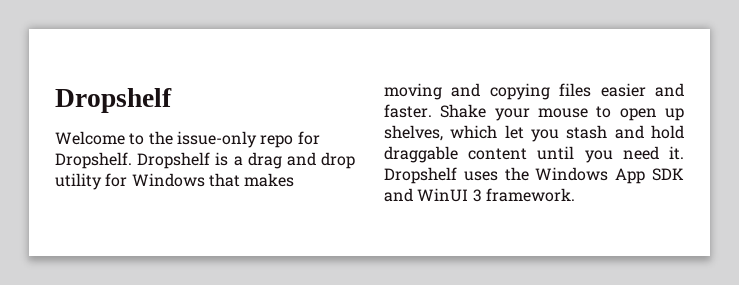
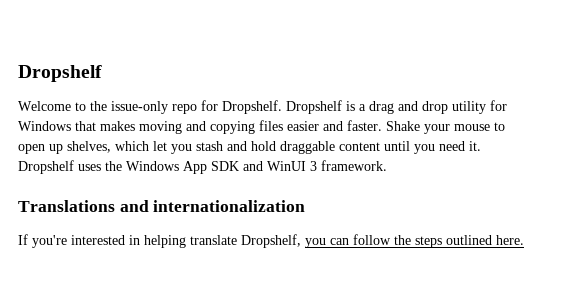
(575, 195) none -> [18,200,306,212] [18,234,524,248] // Translations and internationalization // If you're interested in helping translate Dropshelf, you can follow the steps outlined here.

